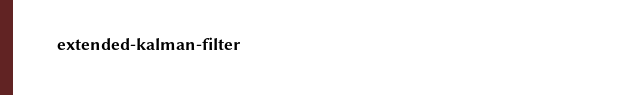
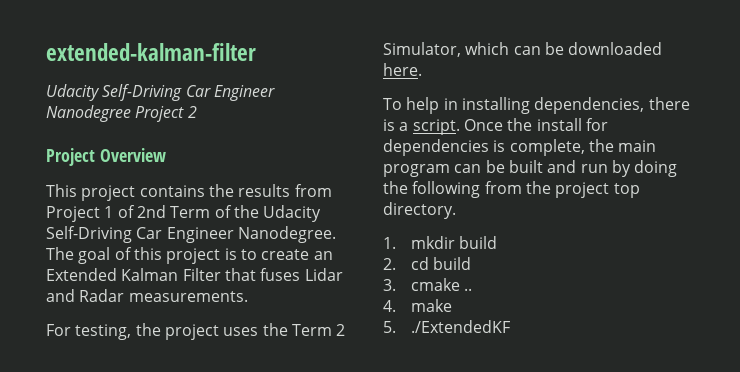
(241, 43) none -> [46,84,275,101] [46,105,197,122] [46,148,166,166] [46,184,332,201] [46,205,322,222] [46,226,336,243] [46,247,333,264] [46,268,343,281] [46,289,248,302] [46,323,346,340] [383,42,663,57] [383,63,422,76] [383,97,690,114] [383,118,608,135] [383,139,657,156] [383,160,678,177] [383,181,640,198] [383,202,456,219] [383,236,498,249] [383,257,472,270] [383,278,473,291] [383,299,452,312] [383,320,510,333] // Udacity Self-Driving Car Engineer Nanodegree Project 2 // Project Overview // This project contains the results from Project 1 of 2nd Term of the Udacity Self-Driving Car Engineer Nanodegree. The goal of this project is to create an Extended Kalman Filter that fuses Lidar and Radar measurements. // For testing, the project uses the Term 2 Simulator, which can be downloaded here. // To help in installing dependencies, there is a script. Once the install for dependencies is complete, the main program can be built and run by doing the following from the project top directory. // 1. mkdir build // 2. cd build // 3. cmake .. // 4. make // 5. ./ExtendedKF

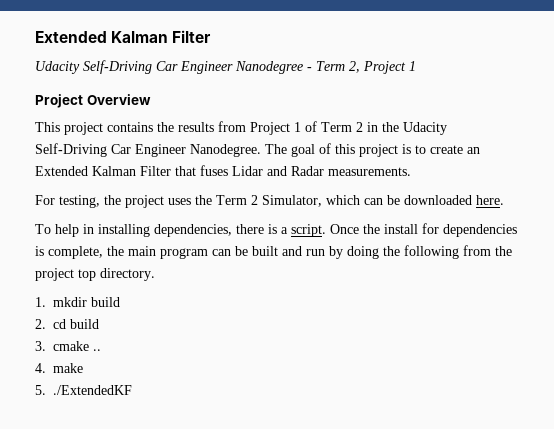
[46,43,256,61] extended-kalman-filter -> [35,30,212,43] Extended Kalman Filter
[135,106,197,122] Project 2 -> [307,61,416,74] - Term 2, Project 1
[136,205,232,218] 2nd Term of -> [321,122,378,132] Term 2 in

